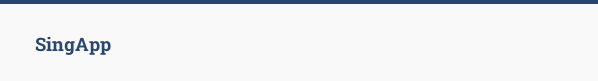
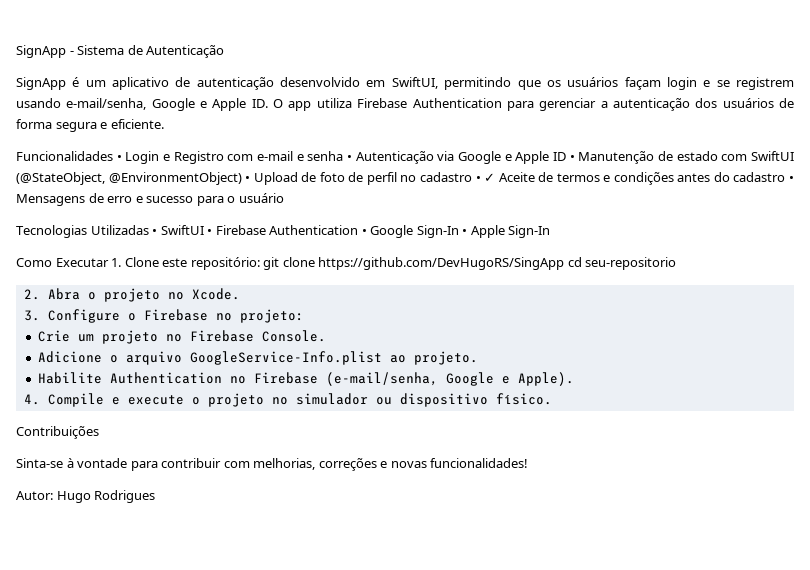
[35,36,111,55] SingApp -> [16,45,225,58] [16,77,795,90] [16,98,795,111] [16,119,164,132] [16,151,794,164] [16,172,794,185] [16,193,284,206] [16,225,551,238] [16,257,677,270] [23,288,240,302] [23,309,304,323] [38,330,327,344] [38,351,479,365] [38,372,575,386] [23,393,552,407] [16,426,99,439] [16,458,529,471] [16,490,156,503] SignApp - Sistema de Autenticação // SignApp é um aplicativo de autenticação desenvolvido em SwiftUI, permitindo que os usuários façam login e se registrem usando e-mail/senha, Google e Apple ID. O app utiliza Firebase Authentication para gerenciar a autenticação dos usuários de forma segura e eficiente. // Funcionalidades • Login e Registro com e-mail e senha • Autenticação via Google e Apple ID • Manutenção de estado com SwiftUI (@StateObject, @EnvironmentObject) • Upload de foto de perfil no cadastro • ✓ Aceite de termos e condições antes do cadastro • Mensagens de erro e sucesso para o usuário // Tecnologias Utilizadas • SwiftUI • Firebase Authentication • Google Sign-In • Apple Sign-In // Como Executar 1. Clone este repositório: git clone https://github.com/DevHugoRS/SingApp cd seu-repositorio // 2. Abra o projeto no Xcode. // 3. Configure o Firebase no projeto: // Crie um projeto no Firebase Console. // Adicione o arquivo GoogleService-Info.plist ao projeto. // Habilite Authentication no Firebase (e-mail/senha, Google e Apple). // 4. Compile e execute o projeto no simulador ou dispositivo físico. // Contribuições // Sinta-se à vontade para contribuir com melhorias, correções e novas funcionalidades! // Autor: Hugo Rodrigues

